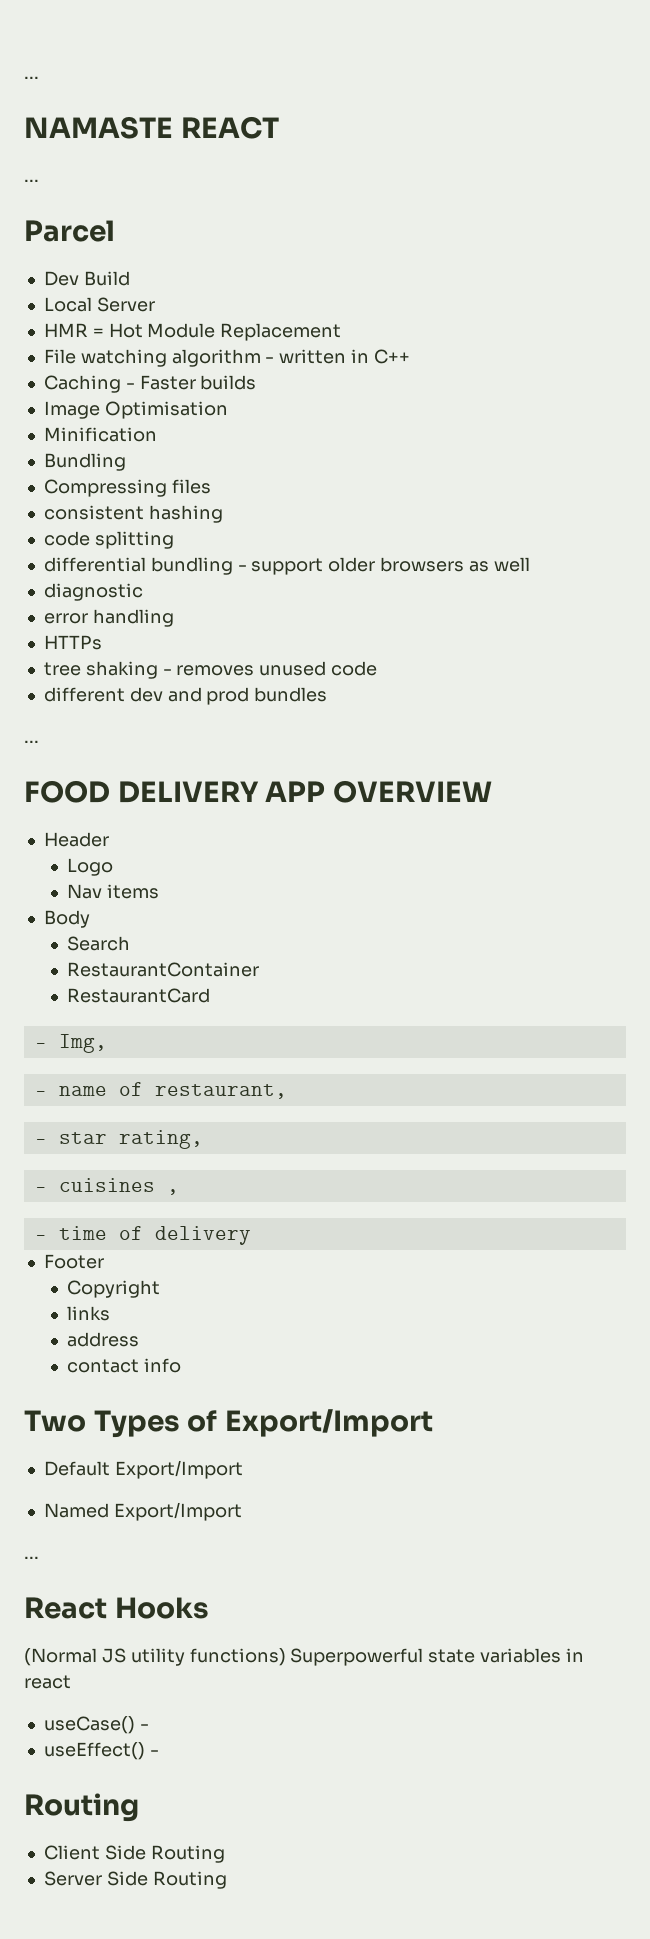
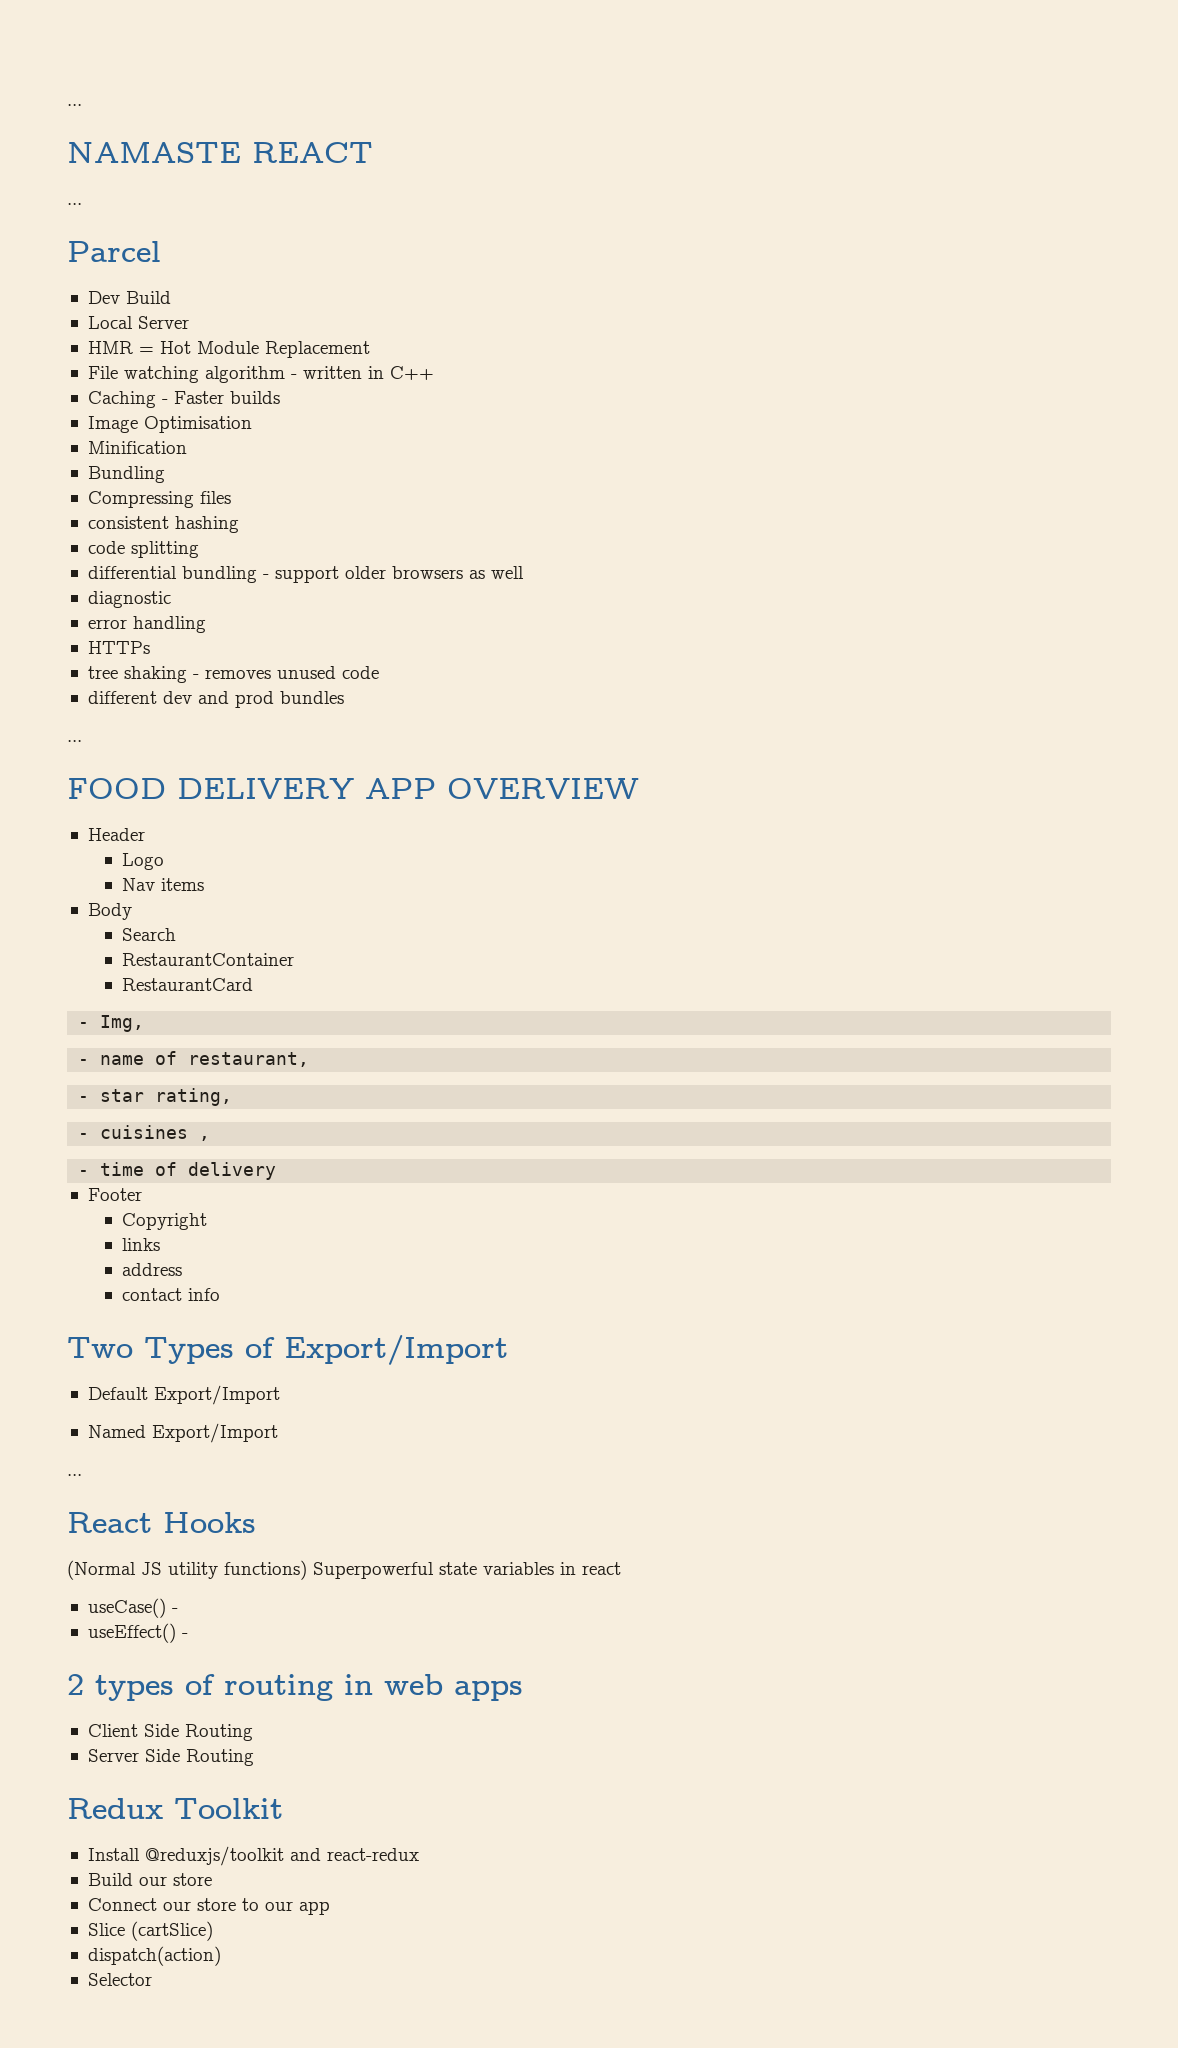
[24,1793,139,1822] Routing -> [67,1674,523,1701] 2 types of routing in web apps
(227, 1880) none -> [67,1798,283,1819] [87,1846,419,1866] [87,1873,212,1886] [87,1898,330,1915] [87,1921,213,1941] [87,1946,221,1966] [87,1973,152,1986] // Redux Toolkit // Install @reduxjs/toolkit and react-redux // Build our store // Connect our store to our app // Slice (cartSlice) // dispatch(action) // Selector

